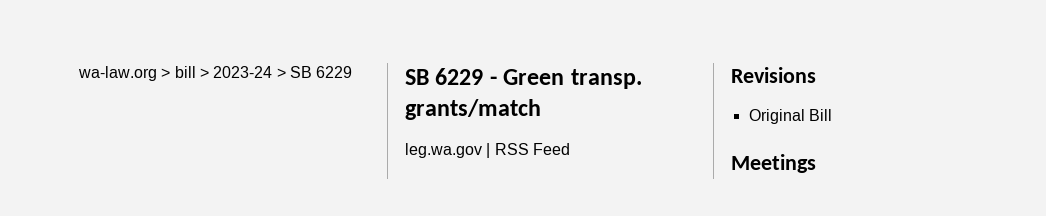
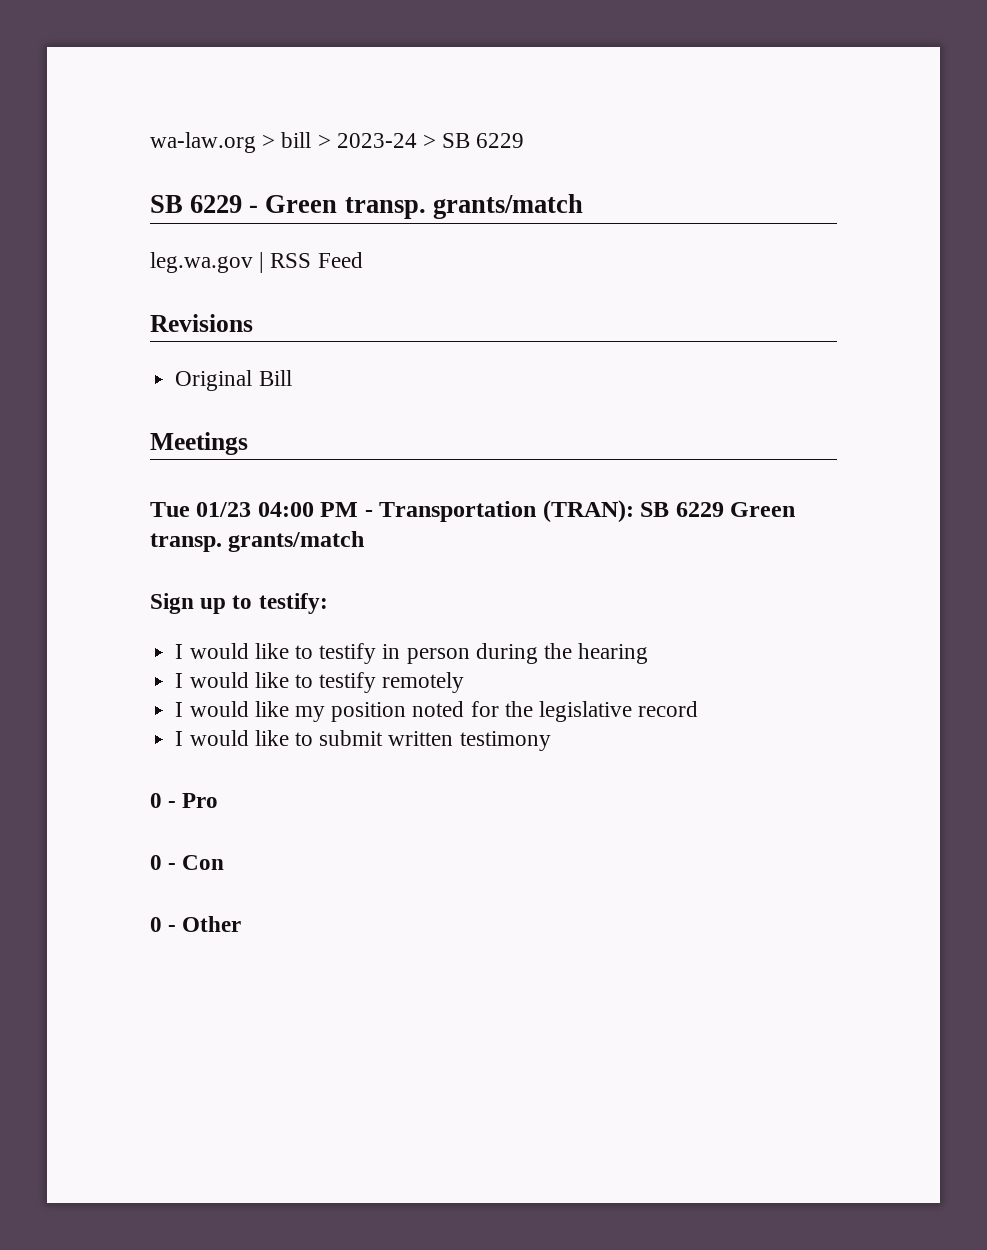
(816, 163) none -> [150,500,796,523] [150,531,365,552] [150,593,328,614] [175,643,649,664] [175,672,465,693] [175,701,699,722] [175,730,551,751] [150,793,219,808] [150,855,225,870] [150,916,242,932] // Tue 01/23 04:00 PM - Transportation (TRAN): SB 6229 Green transp. grants/match // Sign up to testify: // I would like to testify in person during the hearing // I would like to testify remotely // I would like my position noted for the legislative record // I would like to submit written testimony // 0 - Pro // 0 - Con // 0 - Other

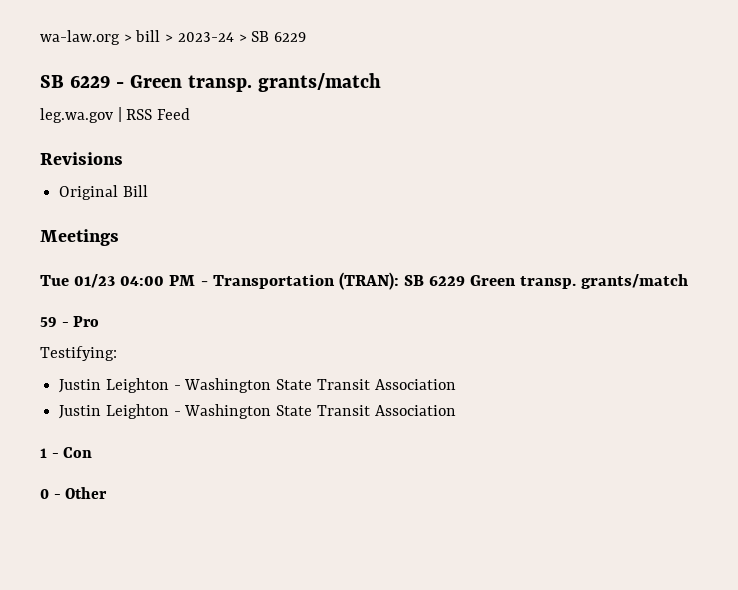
[150,593,328,614] [175,643,649,664] [175,672,465,693] [175,701,699,722] [175,730,551,751] [150,793,219,808] [150,855,162,870] Sign up to testify: // I would like to testify in person during the hearing // I would like to testify remotely // I would like my position noted for the legislative record // I would like to submit written testimony // 0 - Pro // 0 -> [40,316,100,327] [40,346,117,361] [59,378,456,393] [59,404,456,419] [40,448,47,458] 59 - Pro // Testifying: // Justin Leighton - Washington State Transit Association // Justin Leighton - Washington State Transit Association // 1

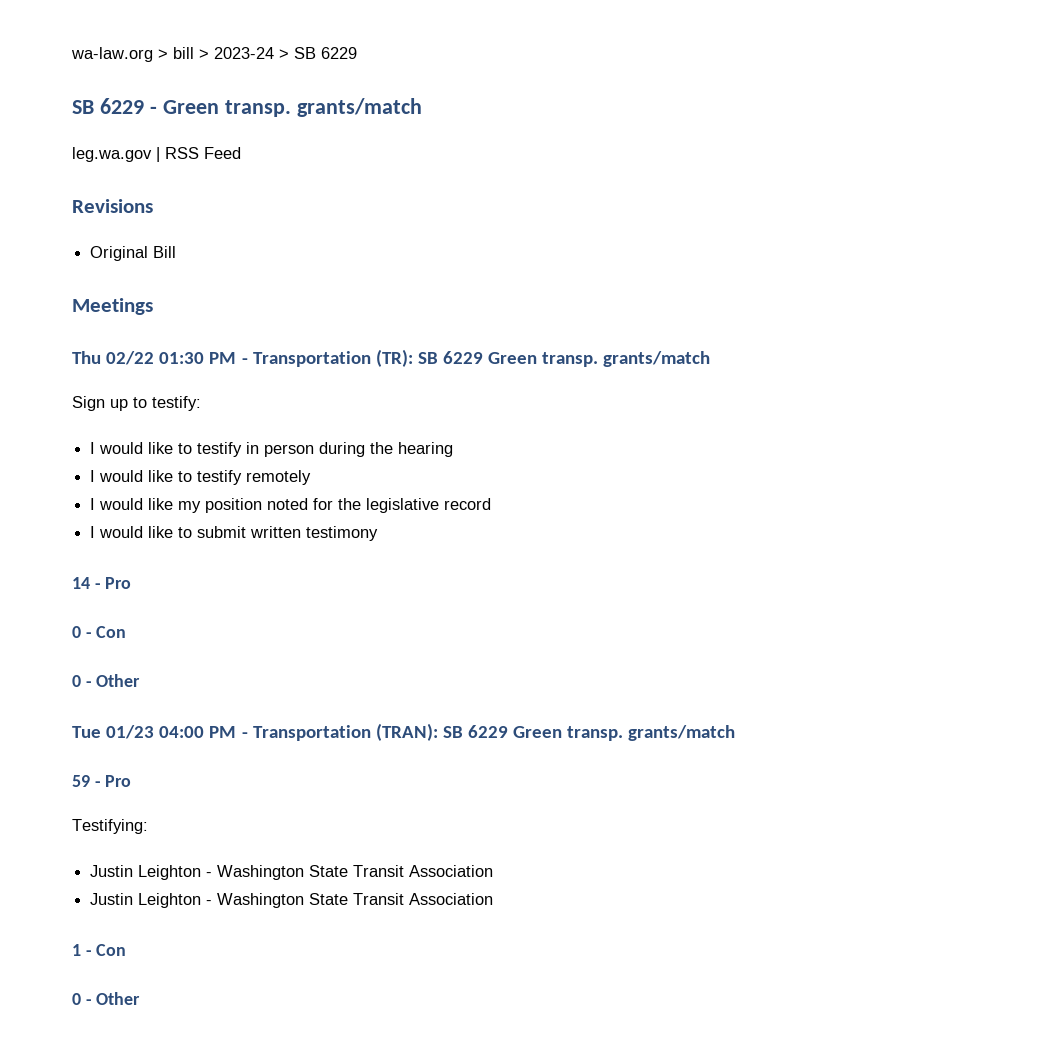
(119, 237) none -> [72,349,711,367] [72,396,201,411] [90,442,454,457] [90,470,312,485] [90,498,492,513] [90,526,379,541] [72,577,132,589] [72,626,127,638] [72,674,141,687] // Thu 02/22 01:30 PM - Transportation (TR): SB 6229 Green transp. grants/match // Sign up to testify: // I would like to testify in person during the hearing // I would like to testify remotely // I would like my position noted for the legislative record // I would like to submit written testimony // 14 - Pro // 0 - Con // 0 - Other

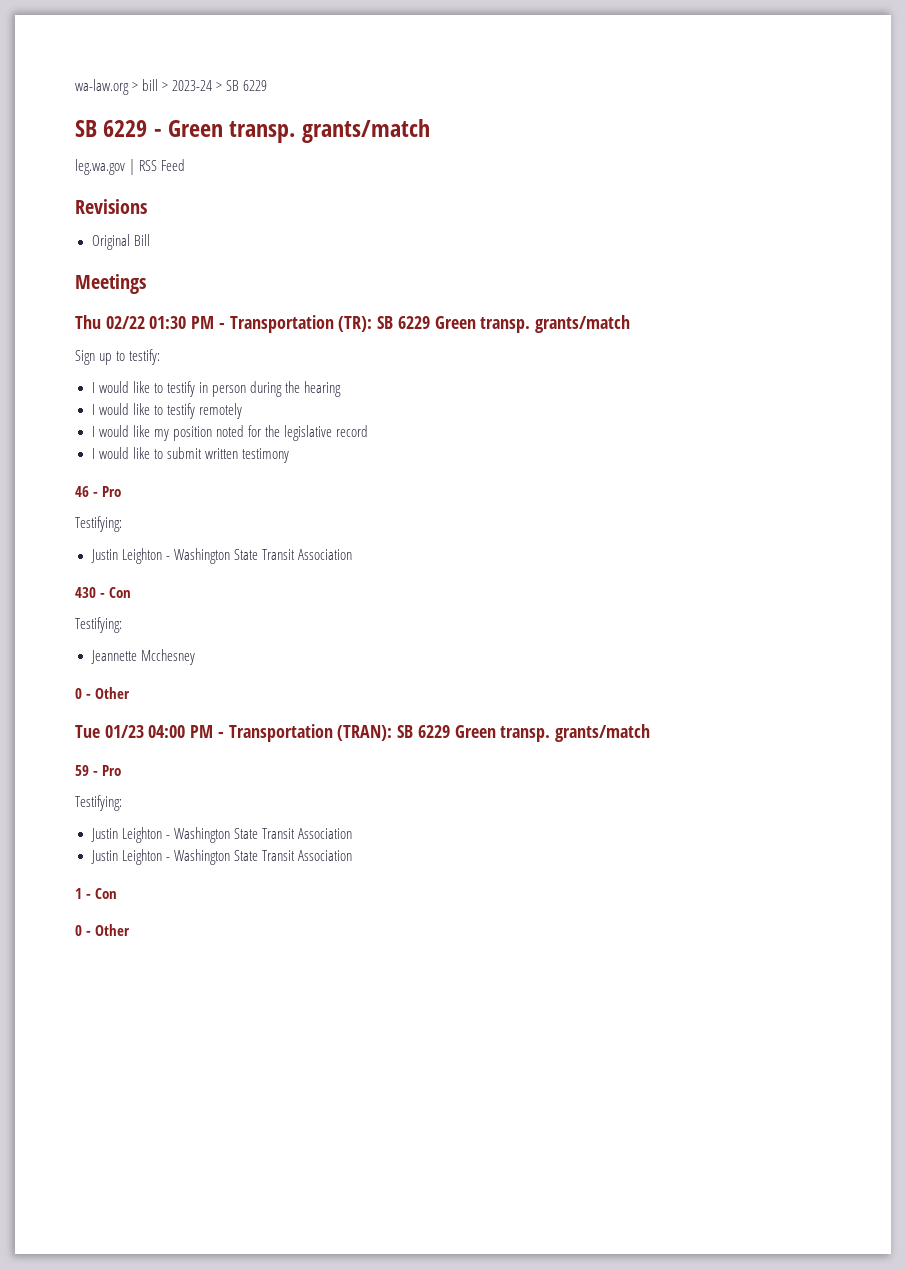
[72,577,132,589] [72,626,127,638] 14 - Pro // 0 - Con -> [75,486,122,497] [75,516,122,532] [90,548,352,564] [75,587,132,598] [75,617,122,633] [90,649,195,665] 46 - Pro // Testifying: // Justin Leighton - Washington State Transit Association // 430 - Con // Testifying: // Jeannette Mcchesney

